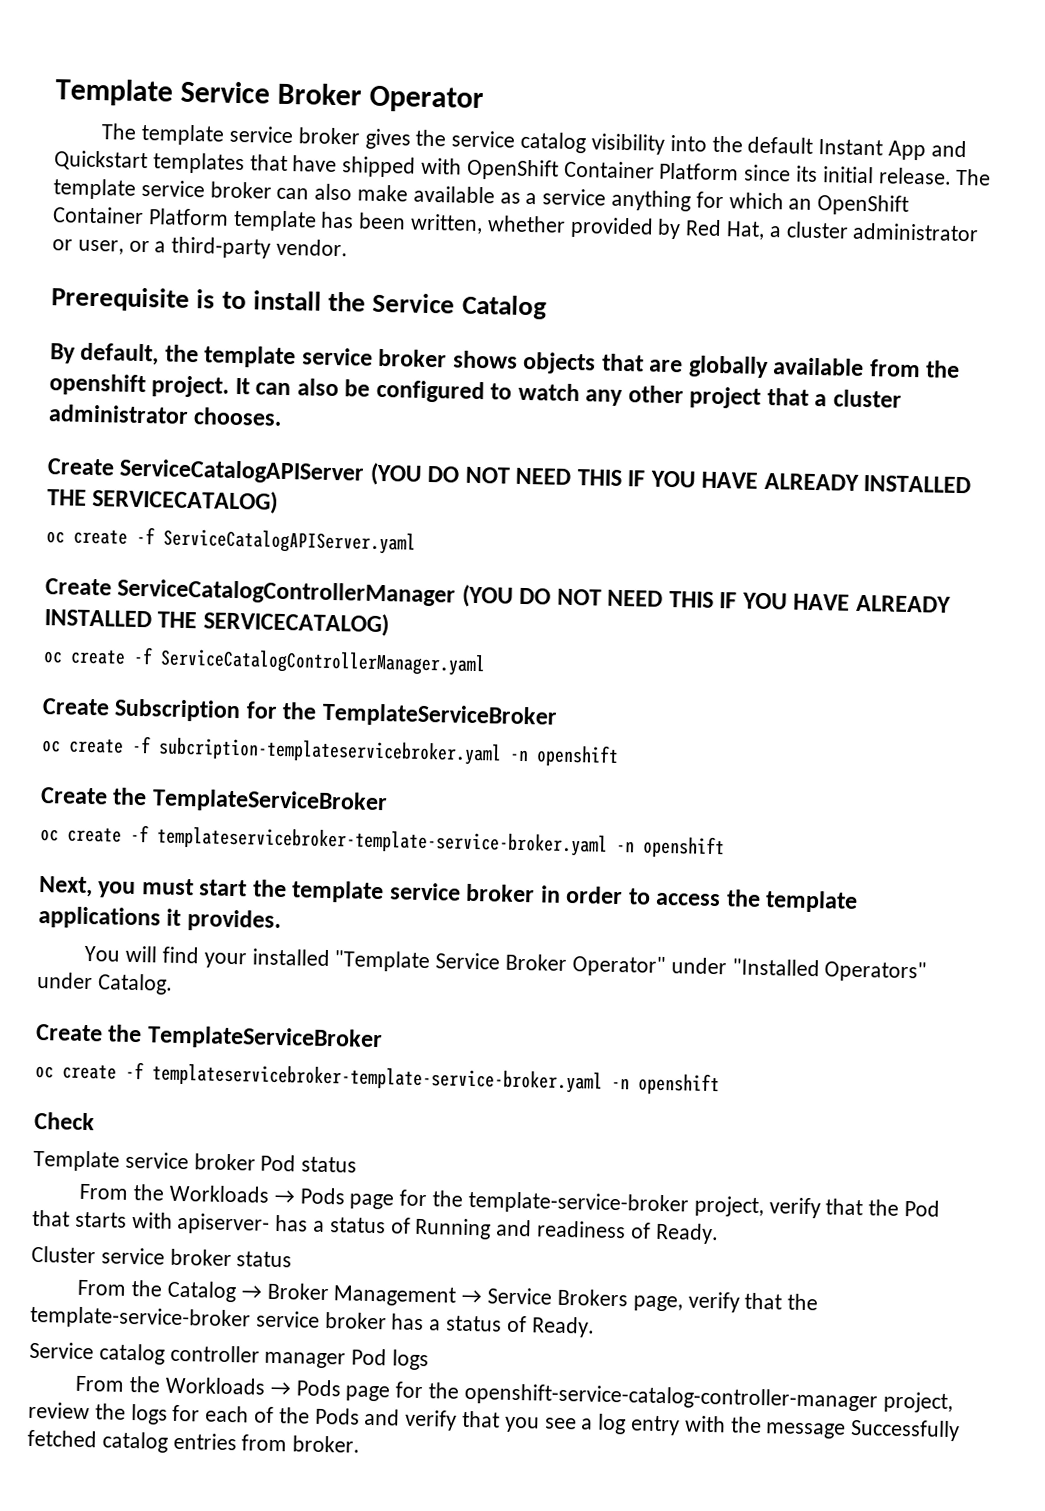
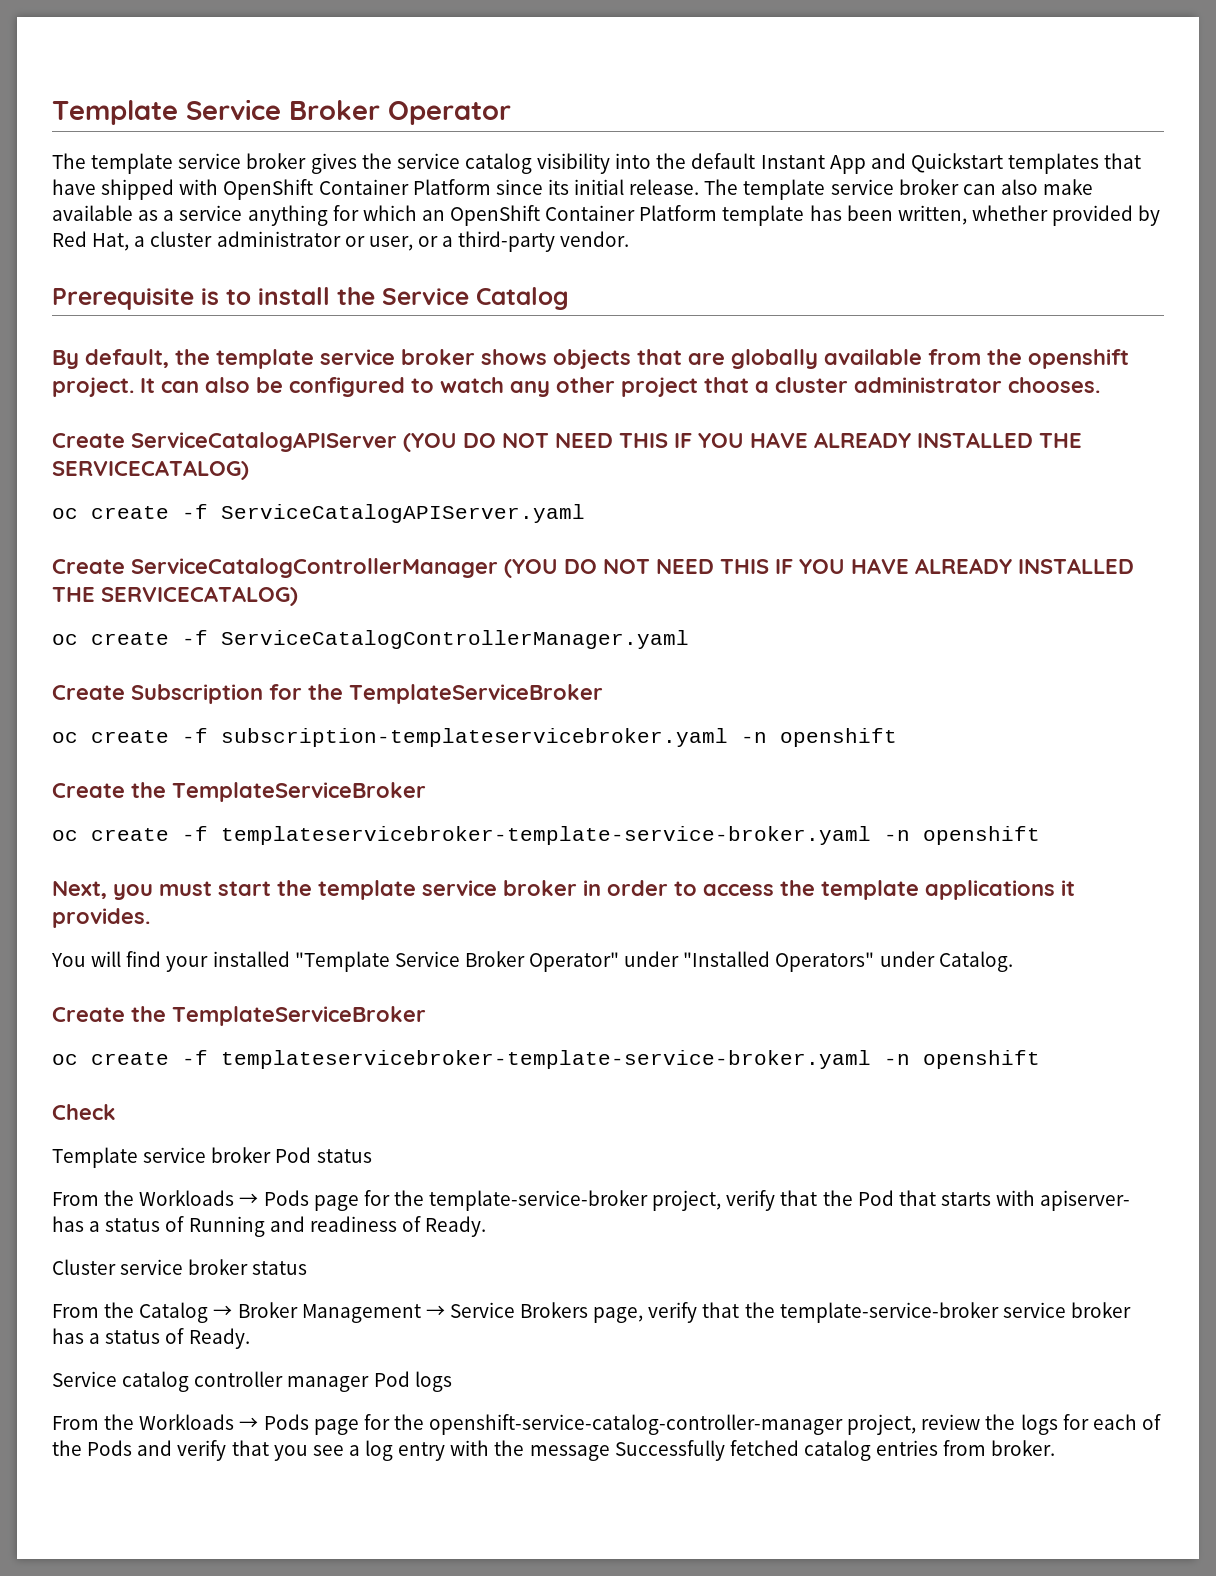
[158,737,502,766] subcription-templateservicebroker.yaml -> [221,728,728,747] subscription-templateservicebroker.yaml

